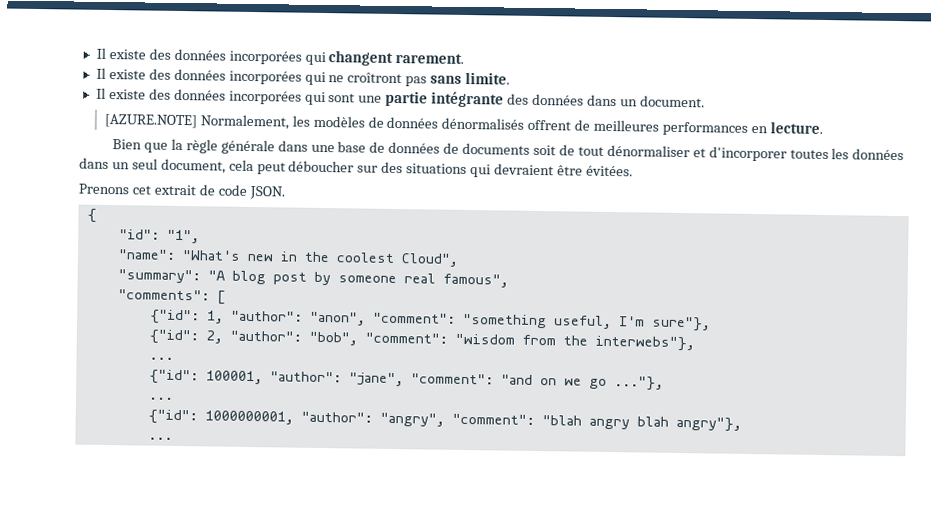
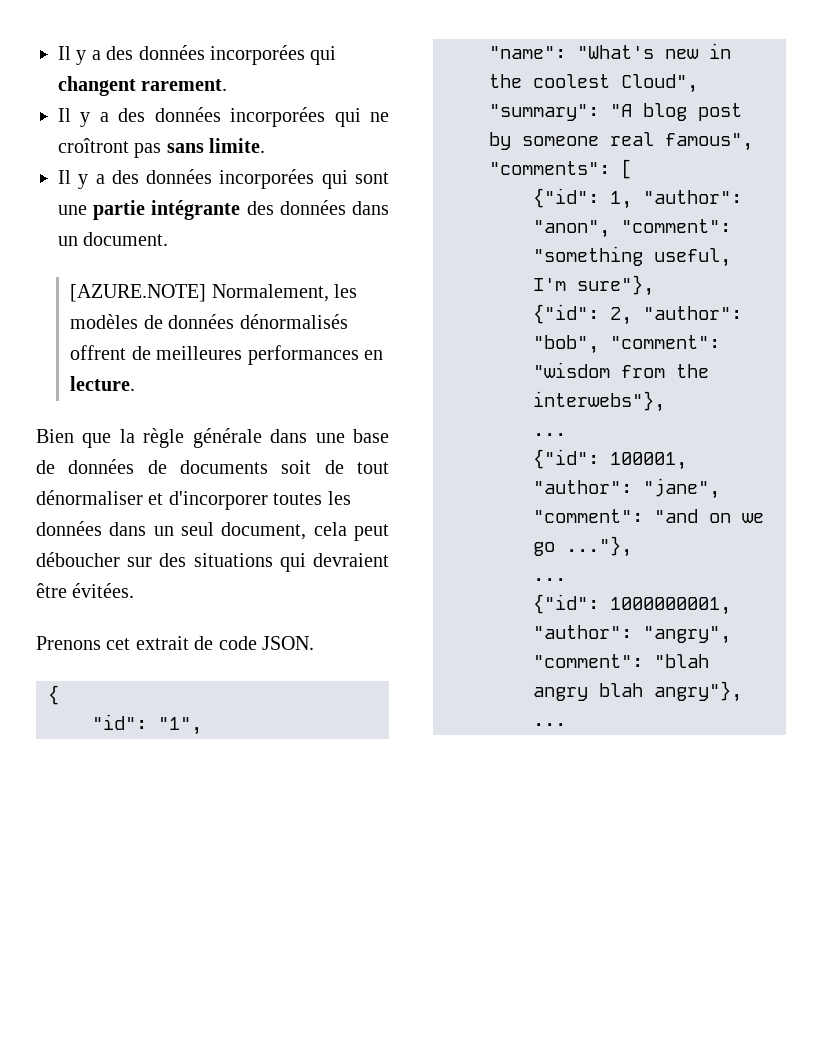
[95,47,146,60] Il existe -> [58,46,101,65] Il y a
[108,68,146,80] existe -> [80,112,109,127] y a
[108,88,146,100] existe -> [78,174,105,189] y a

